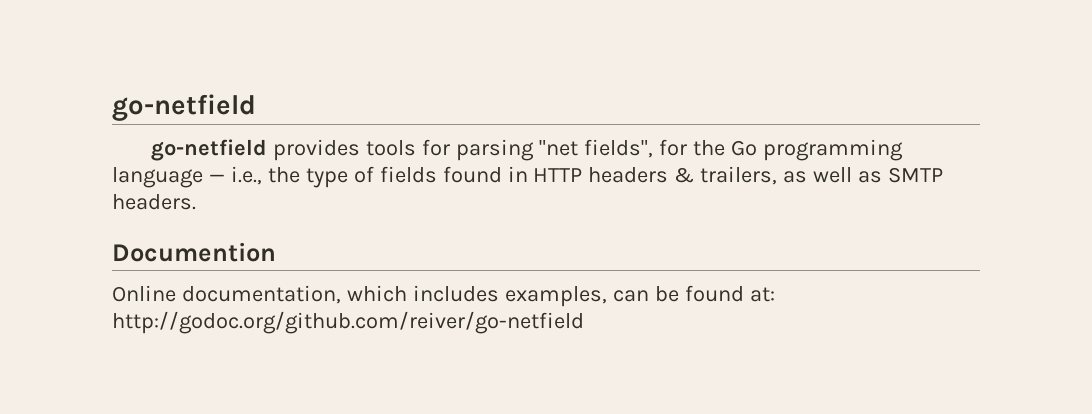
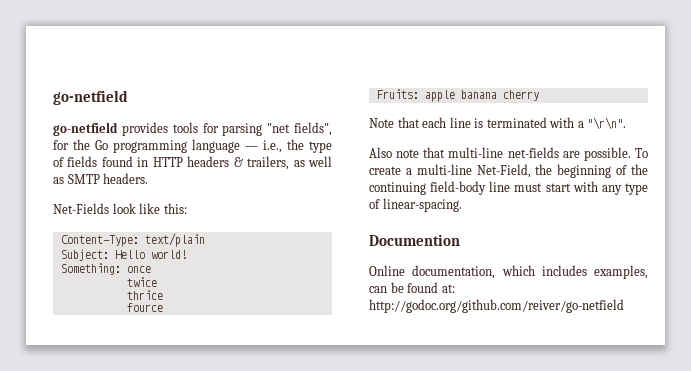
(196, 202) none -> [53,203,187,214] [60,233,205,247] [60,249,187,261] [60,263,151,275] [126,277,157,287] [126,290,163,300] [126,303,163,312] [376,89,539,102] [369,117,627,130] [369,147,648,161] [369,164,648,178] [369,181,648,195] [369,198,462,212] // Net-Fields look like this: // Content-Type: text/plain // Subject: Hello world! // Something: once // twice // thrice // fource // Fruits: apple banana cherry // Note that each line is terminated with a "\r\n". // Also note that multi-line net-fields are possible. To create a multi-line Net-Field, the beginning of the continuing field-body line must start with any type of linear-spacing.

